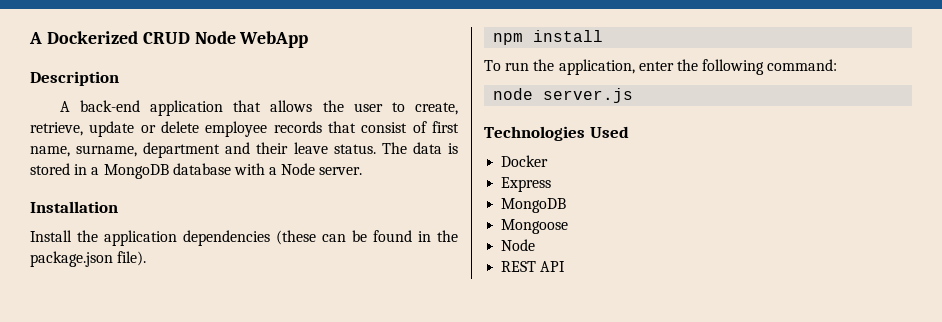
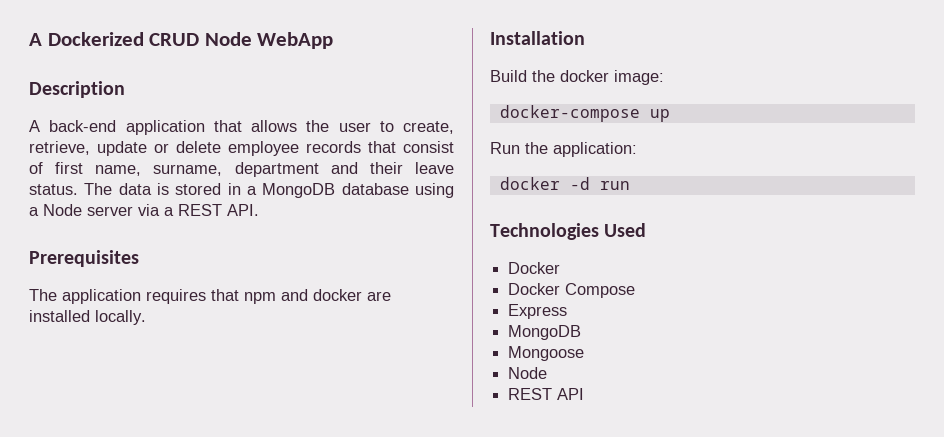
[233,163,265,175] with -> [415,183,454,198] using
[319,167,363,175] [30,201,118,213] [30,230,458,246] [30,251,147,267] [493,30,604,45] [484,59,838,75] [493,88,634,103] server. // Installation // Install the application dependencies (these can be found in the package.json file). // npm install // To run the application, enter the following command: // node server.js -> [87,204,259,216] [29,250,139,267] [29,289,391,304] [29,310,146,325] [490,31,585,45] [490,70,664,85] [499,105,670,122] [490,142,637,157] [499,177,630,190] server via a REST API. // Prerequisites // The application requires that npm and docker are installed locally. // Installation // Build the docker image: // docker-compose up // Run the application: // docker -d run
(549, 161) none -> [508,283,636,298] // Docker Compose

